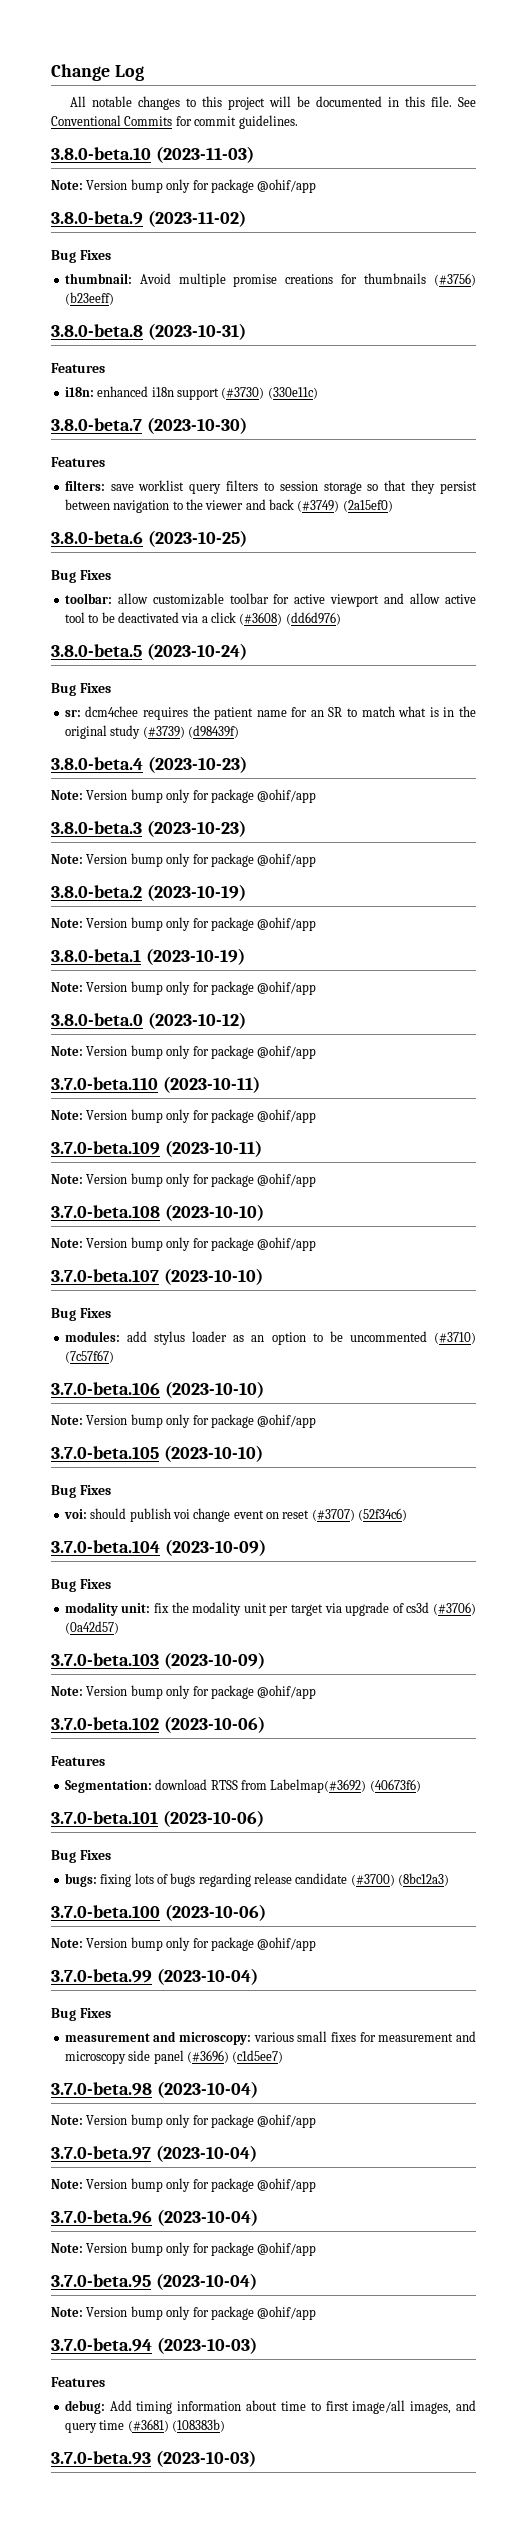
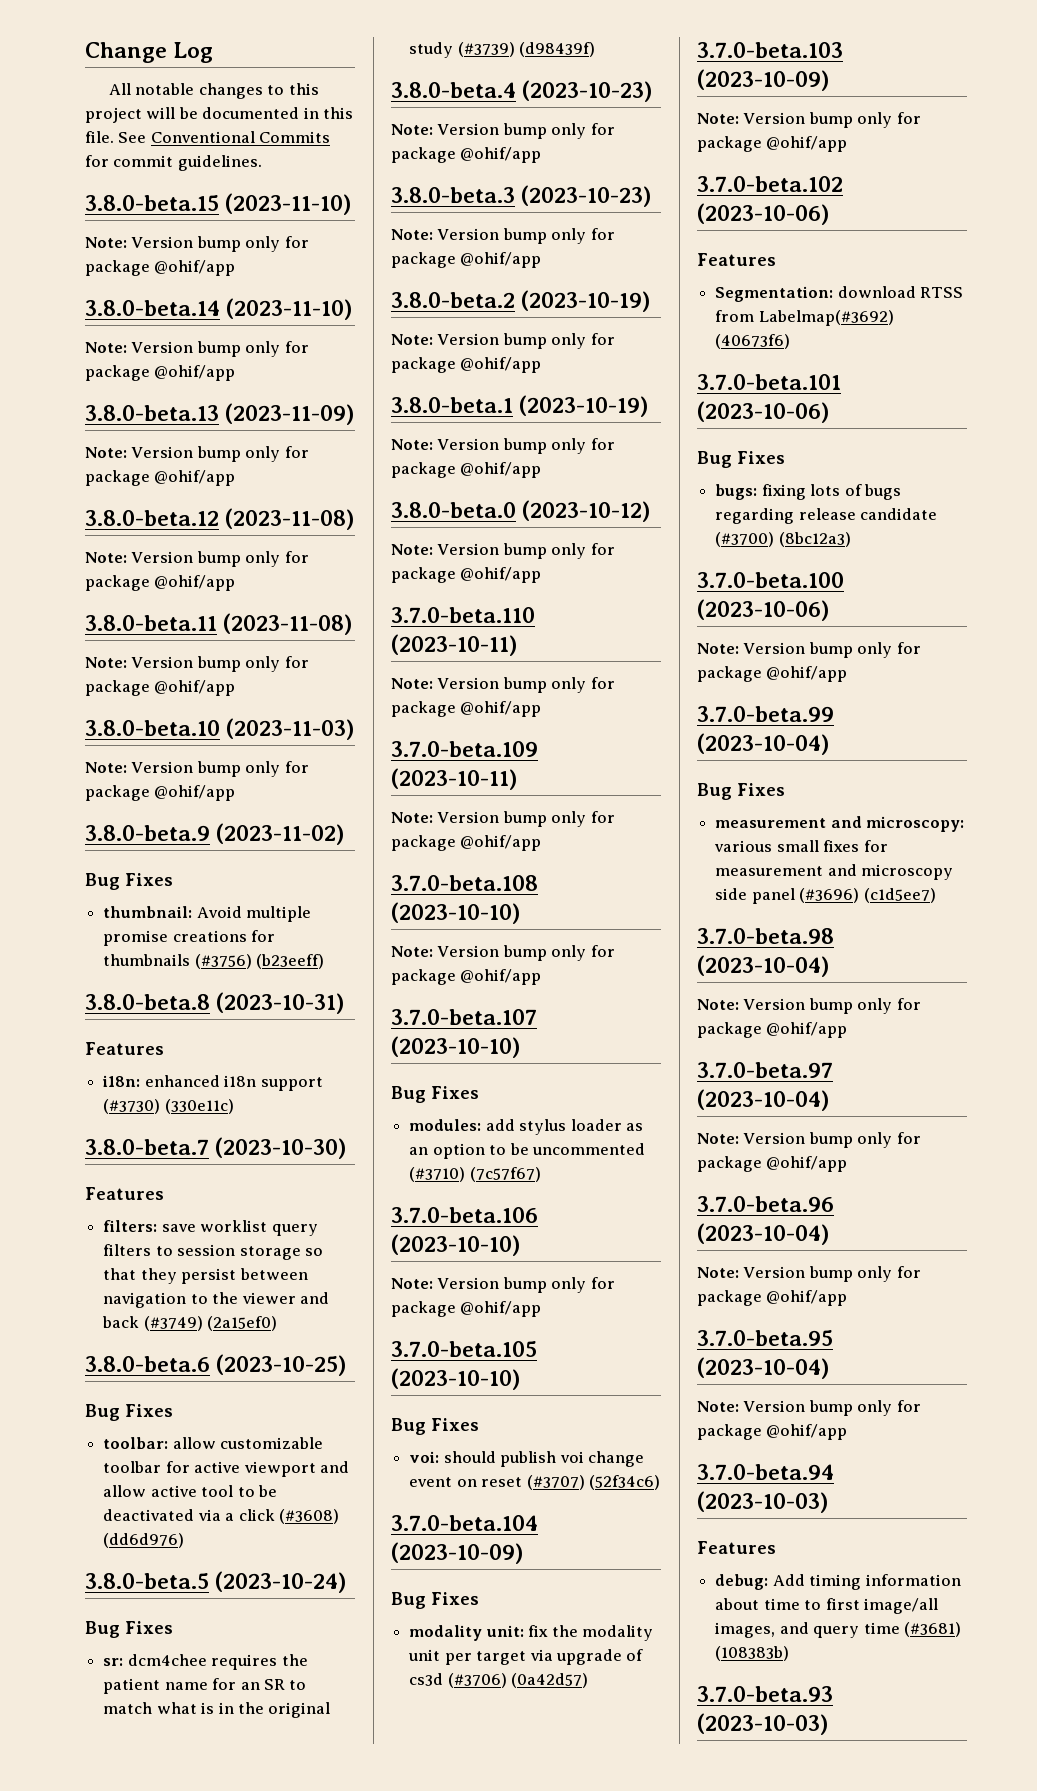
(298, 122) none -> [85,193,352,215] [85,236,309,252] [85,260,236,276] [85,298,353,320] [85,341,309,357] [85,365,236,381] [85,403,355,425] [85,446,309,462] [85,470,236,486] [85,508,355,530] [85,551,309,567] [85,575,236,591] [85,613,353,635] [85,656,309,672] [85,680,236,696] // 3.8.0-beta.15 (2023-11-10) // Note: Version bump only for package @ohif/app // 3.8.0-beta.14 (2023-11-10) // Note: Version bump only for package @ohif/app // 3.8.0-beta.13 (2023-11-09) // Note: Version bump only for package @ohif/app // 3.8.0-beta.12 (2023-11-08) // Note: Version bump only for package @ohif/app // 3.8.0-beta.11 (2023-11-08) // Note: Version bump only for package @ohif/app

